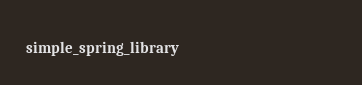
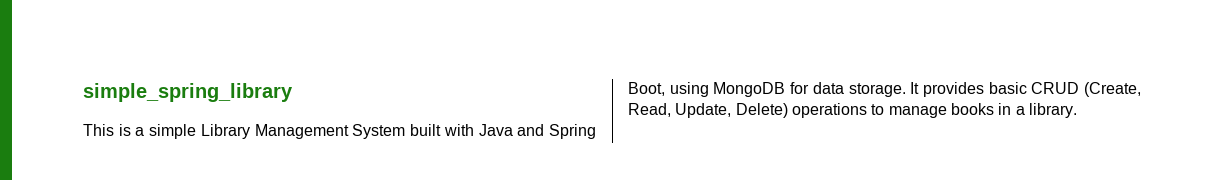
(179, 48) none -> [83,124,597,139] [628,82,1141,97] [628,103,1077,118] // This is a simple Library Management System built with Java and Spring Boot, using MongoDB for data storage. It provides basic CRUD (Create, Read, Update, Delete) operations to manage books in a library.

